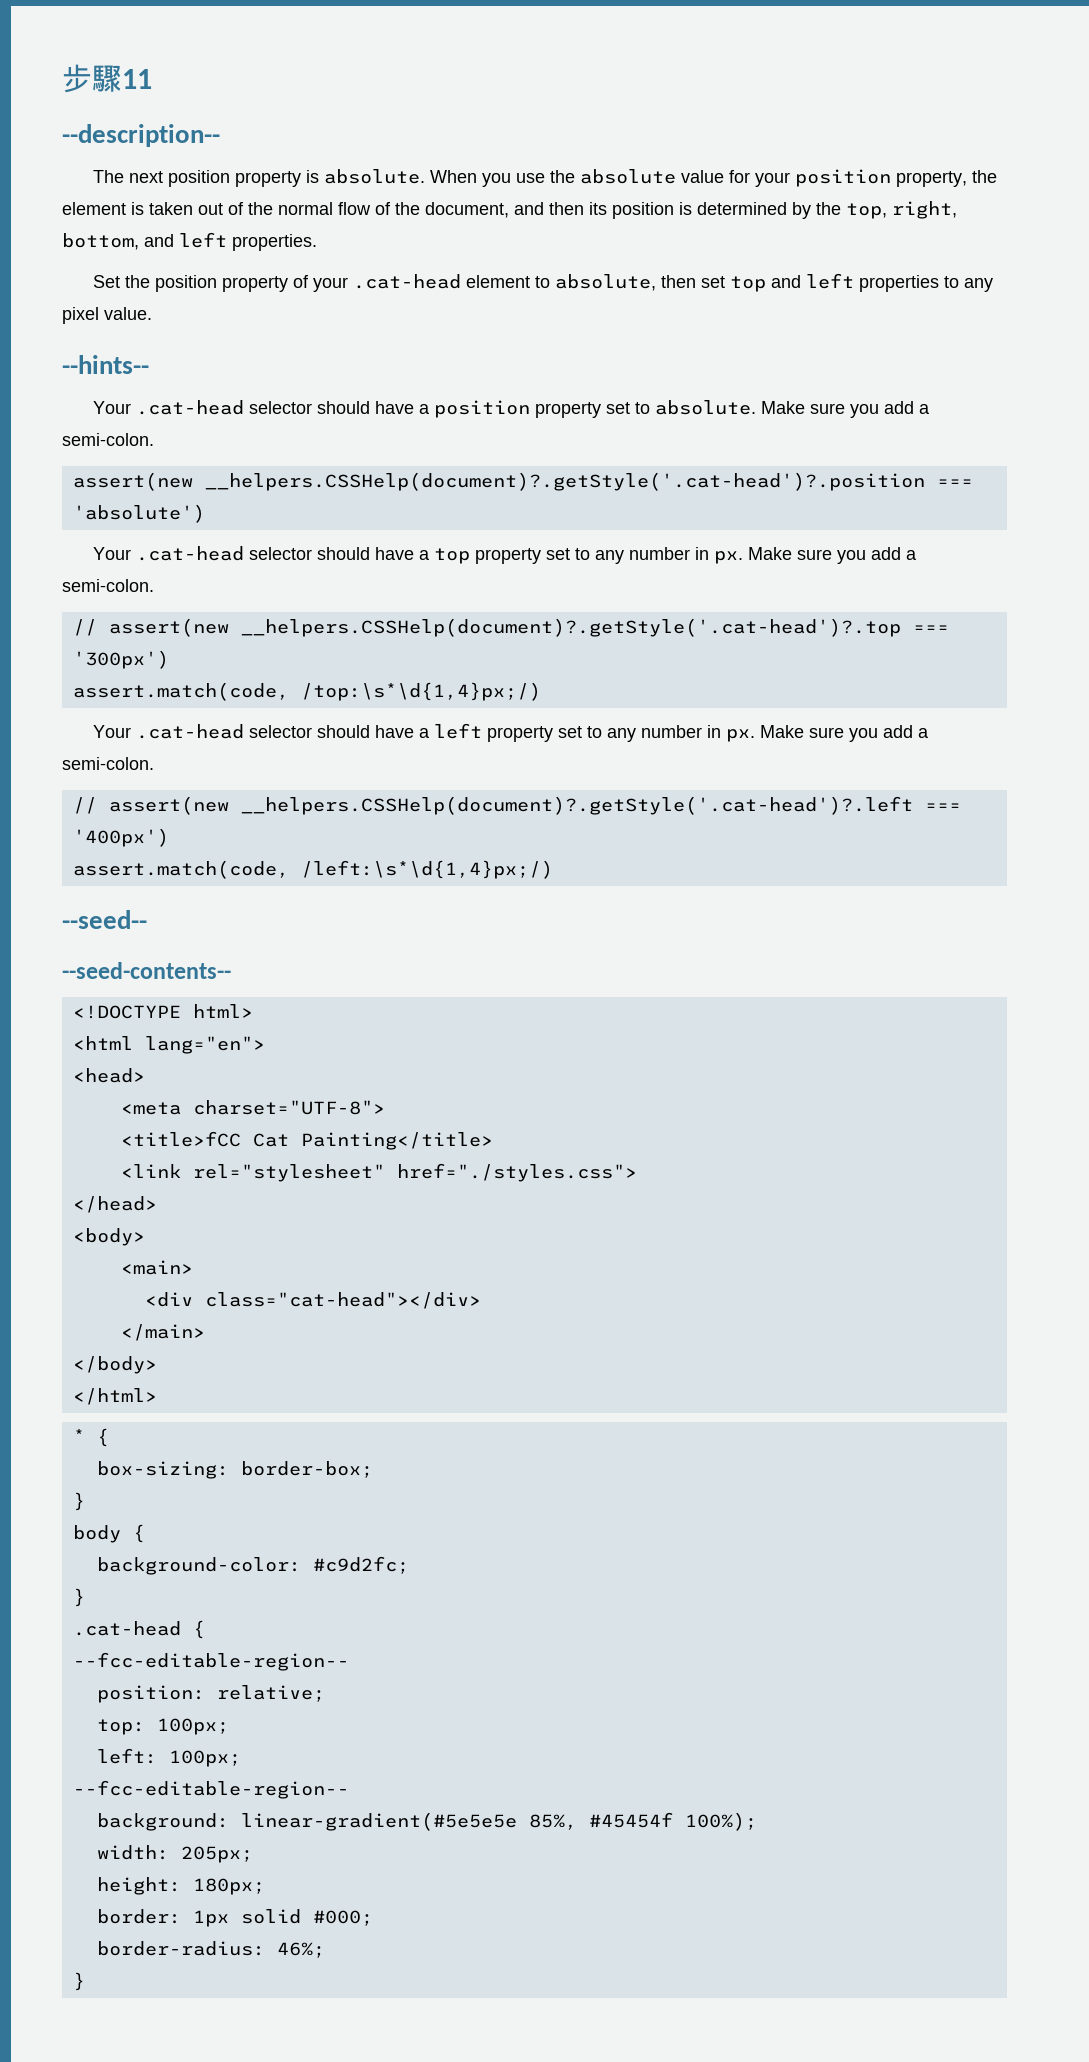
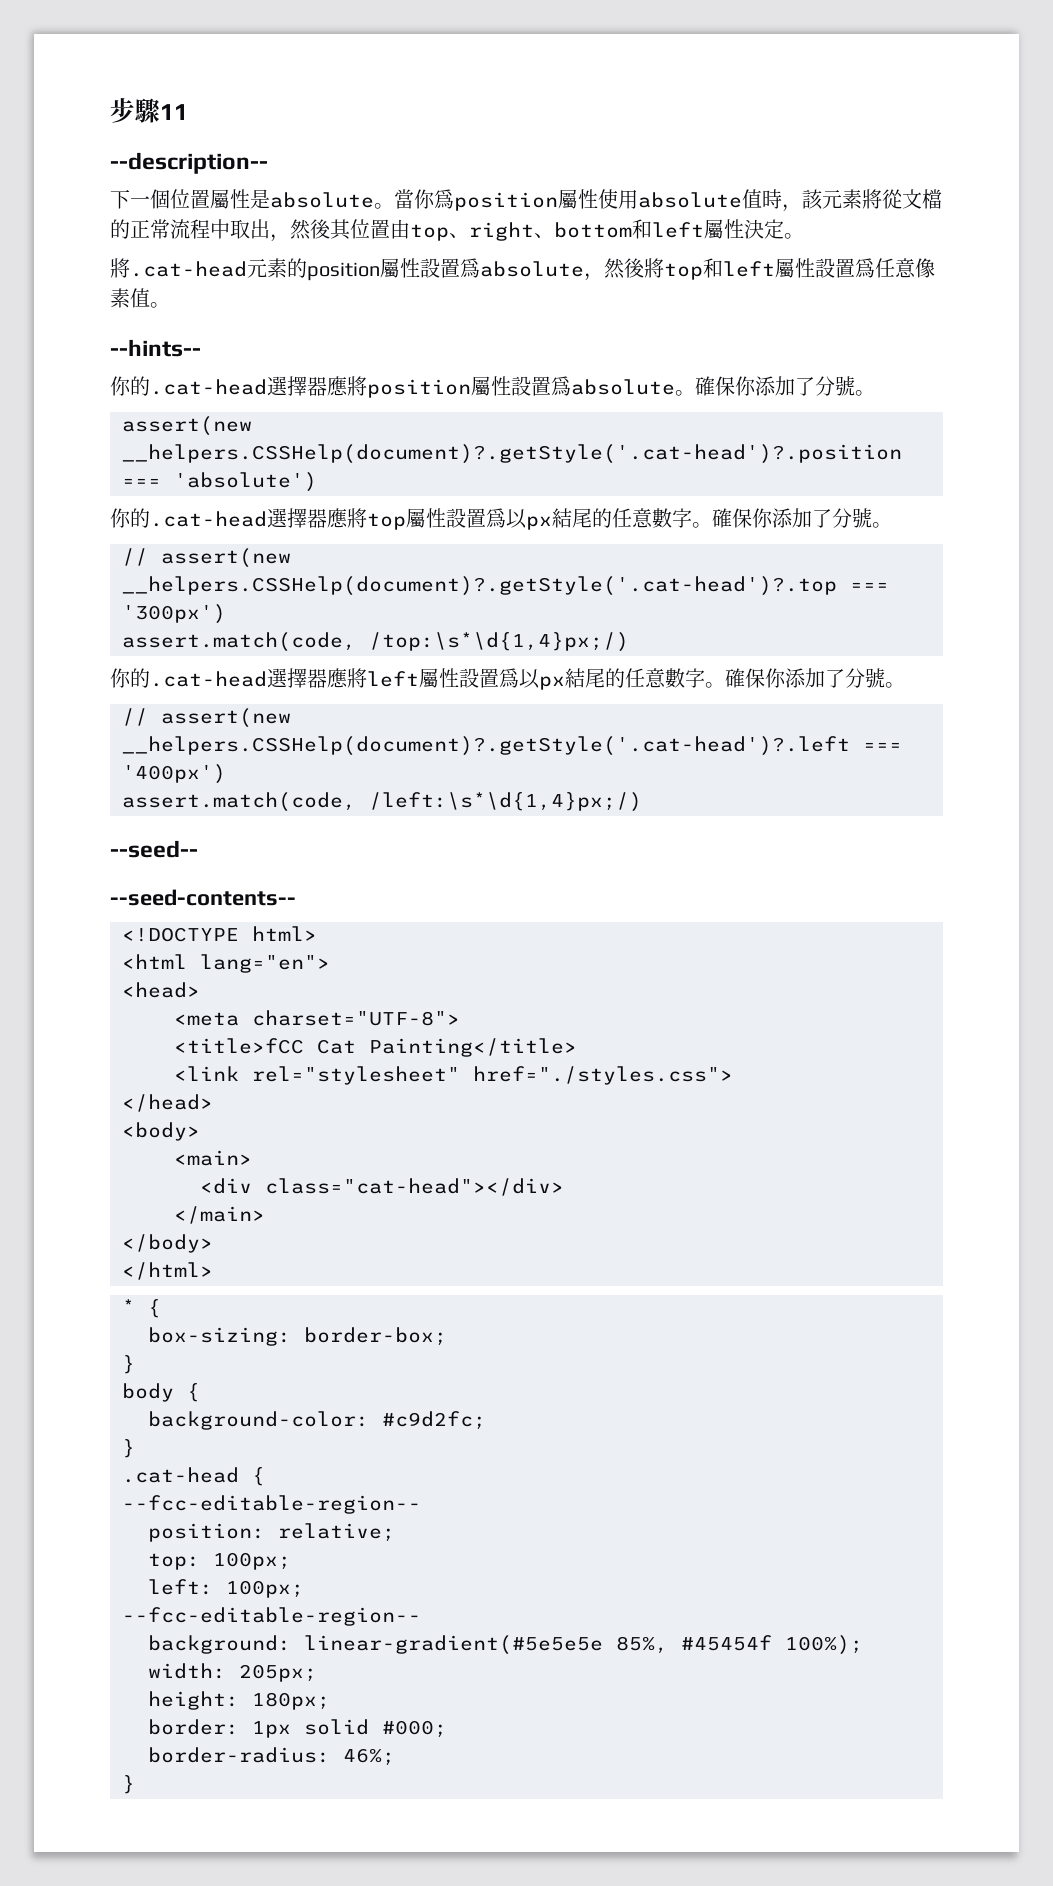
[93,169,998,187] [62,201,957,219] [62,232,317,251] [93,273,994,292] [62,307,152,324] [62,355,149,374] [93,400,931,418] [62,433,154,446] [72,472,973,491] [72,504,205,523] [93,546,918,564] [62,579,154,592] The next position property is absolute. When you use the absolute value for your position property, the element is taken out of the normal flow of the document, and then its position is determined by the top, right, bottom, and left properties. // Set the position property of your .cat-head element to absolute, then set top and left properties to any pixel value. // --hints-- // Your .cat-head selector should have a position property set to absolute. Make sure you add a semi-colon. // assert(new __helpers.CSSHelp(document)?.getStyle('.cat-head')?.position === 'absolute') // Your .cat-head selector should have a top property set to any number in px. Make sure you add a semi-colon. -> [110,189,942,212] [110,219,804,242] [110,258,935,281] [110,288,170,308] [110,339,201,357] [110,376,875,398] [122,416,252,436] [122,444,902,464] [122,472,317,492] [110,508,892,530] 下一個位置屬性是absolute。當你爲position屬性使用absolute值時，該元素將從文檔的正常流程中取出，然後其位置由top、right、bottom和left屬性決定。 // 將.cat-head元素的position屬性設置爲absolute，然後將top和left屬性設置爲任意像素值。 // --hints-- // 你的.cat-head選擇器應將position屬性設置爲absolute。確保你添加了分號。 // assert(new __helpers.CSSHelp(document)?.getStyle('.cat-head')?.position === 'absolute') // 你的.cat-head選擇器應將top屬性設置爲以px結尾的任意數字。確保你添加了分號。
[93,723,930,742] [62,757,154,770] Your .cat-head selector should have a left property set to any number in px. Make sure you add a semi-colon. -> [110,668,905,690] 你的.cat-head選擇器應將left屬性設置爲以px結尾的任意數字。確保你添加了分號。

